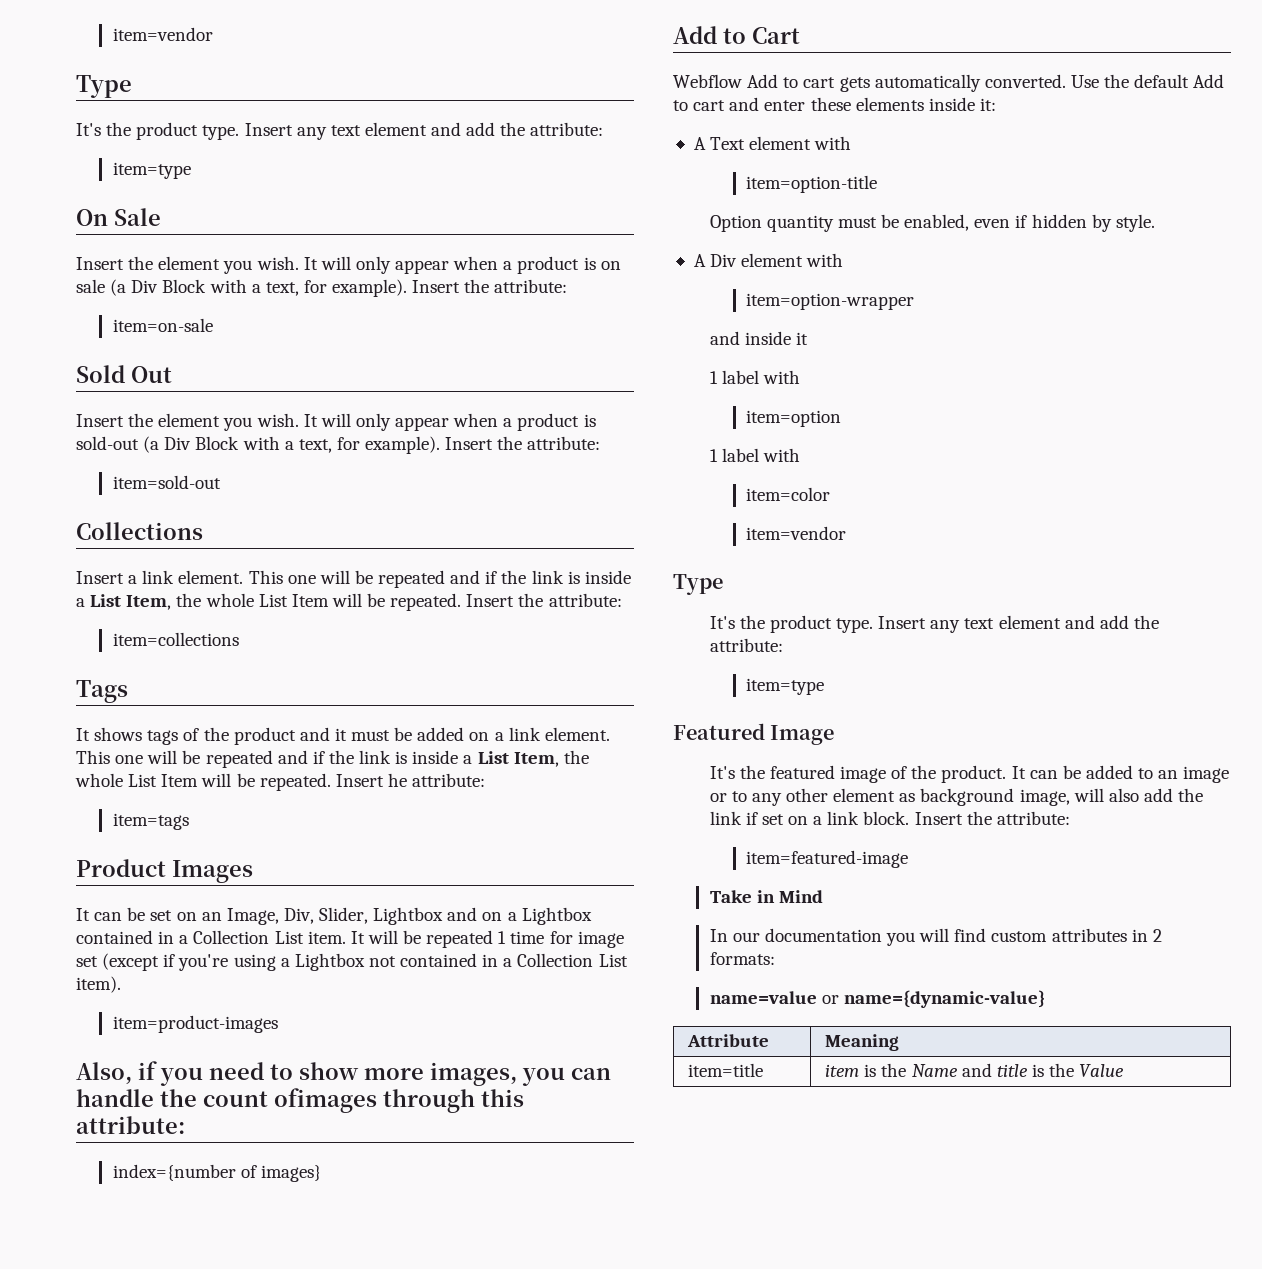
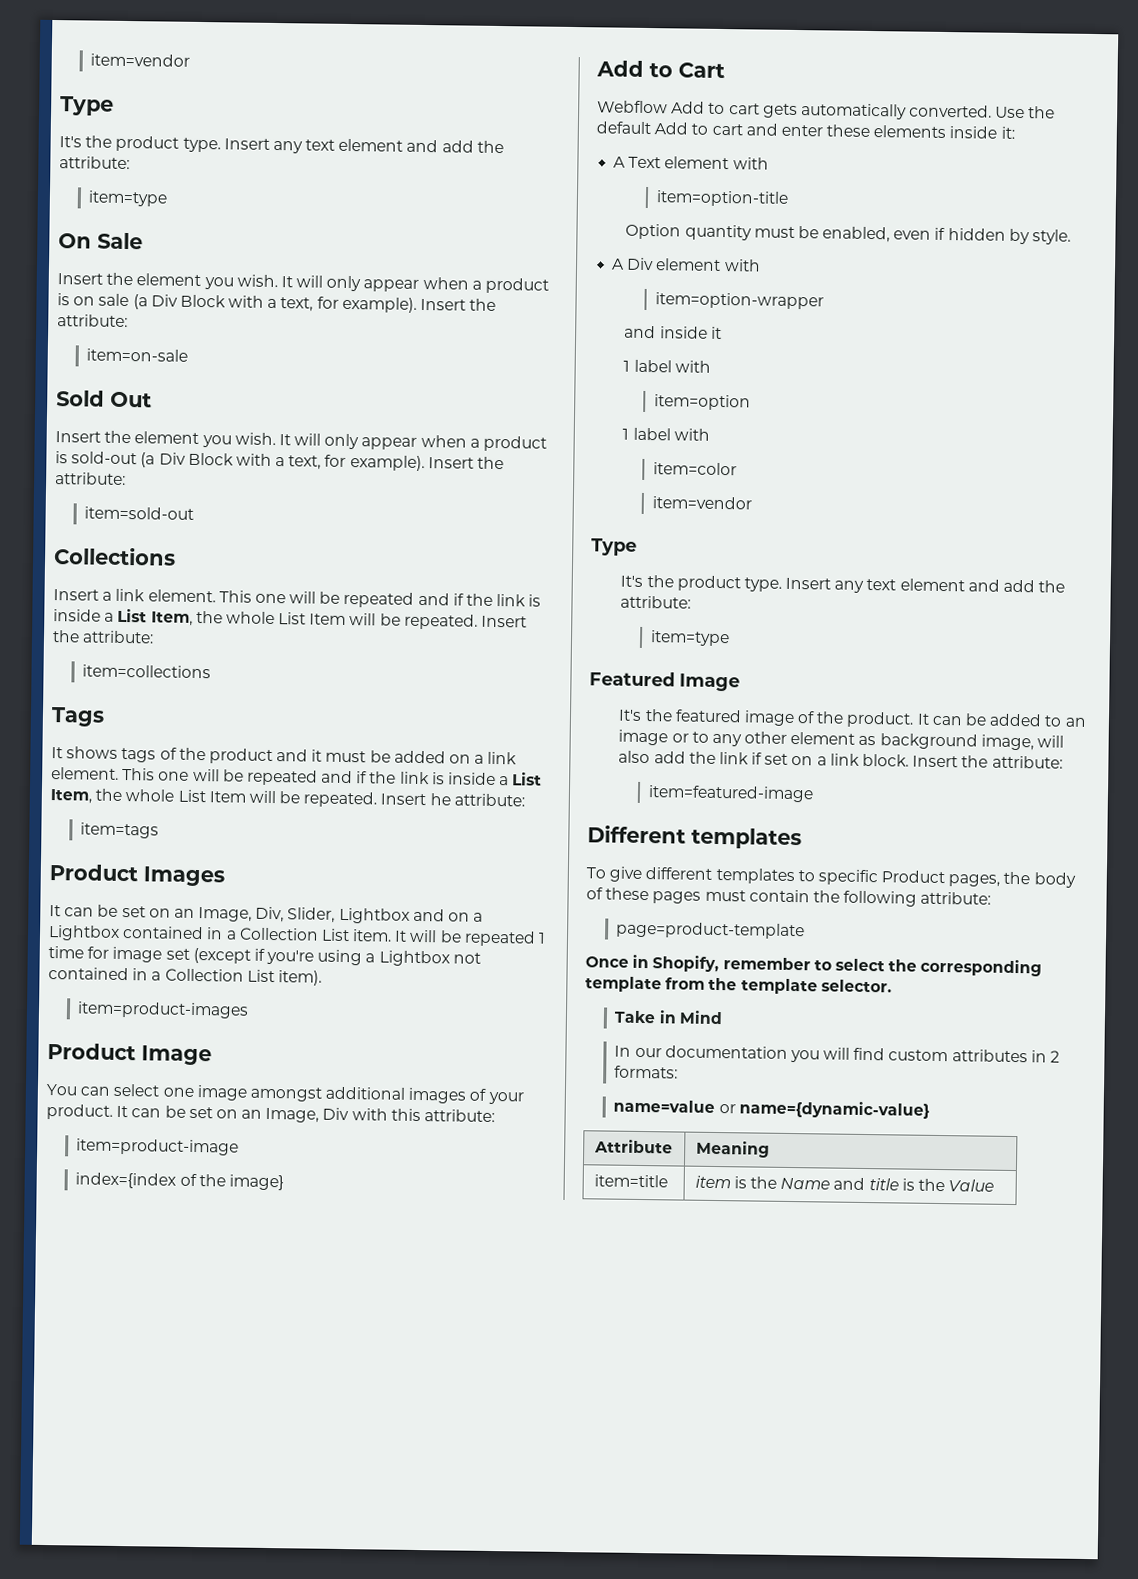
[76,1061,611,1086] [76,1088,524,1113] [76,1116,185,1134] [112,1164,321,1182] Also, if you need to show more images, you can handle the count ofimages through this attribute: // index={number of images} -> [47,1043,212,1066] [46,1083,524,1105] [46,1104,496,1123] [76,1138,240,1156] [75,1172,284,1191] Product Image // You can select one image amongst additional images of your product. It can be set on an Image, Div with this attribute: // item=product-image // index={index of the image}
(909, 859) none -> [587,825,802,850] [586,866,1076,888] [586,887,992,907] [616,921,806,940] [585,954,1043,977] [585,976,892,995] // Different templates // To give different templates to specific Product pages, the body of these pages must contain the following attribute: // page=product-template // Once in Shopify, remember to select the corresponding template from the template selector.

